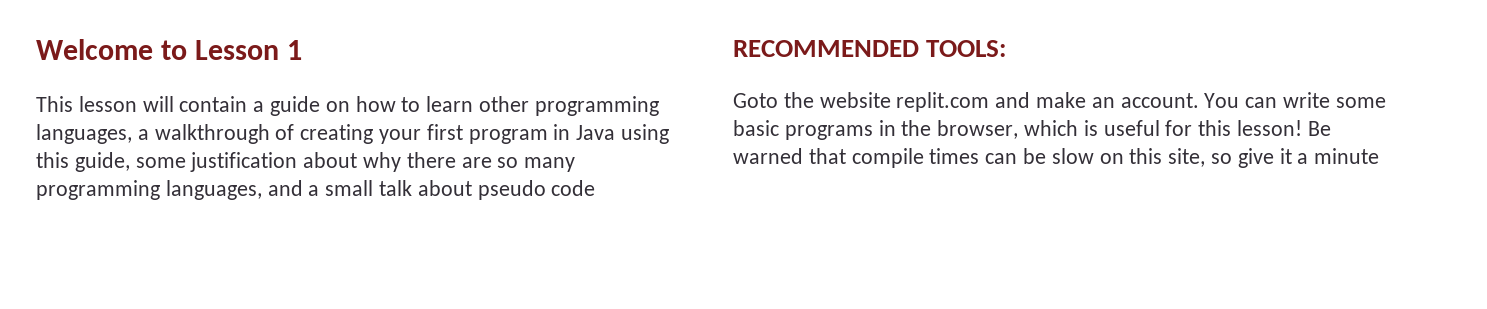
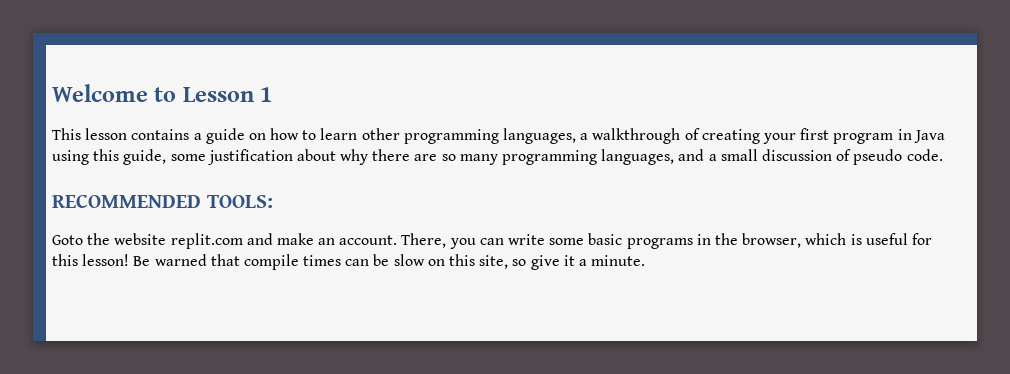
[142,96,248,112] will contain -> [131,129,190,140] contains
[379,180,596,200] talk about pseudo code -> [761,149,943,165] discussion of pseudo code.
[1204,93,1240,108] You -> [401,233,476,249] There, you
[1314,148,1380,164] minute -> [591,255,646,266] minute.

